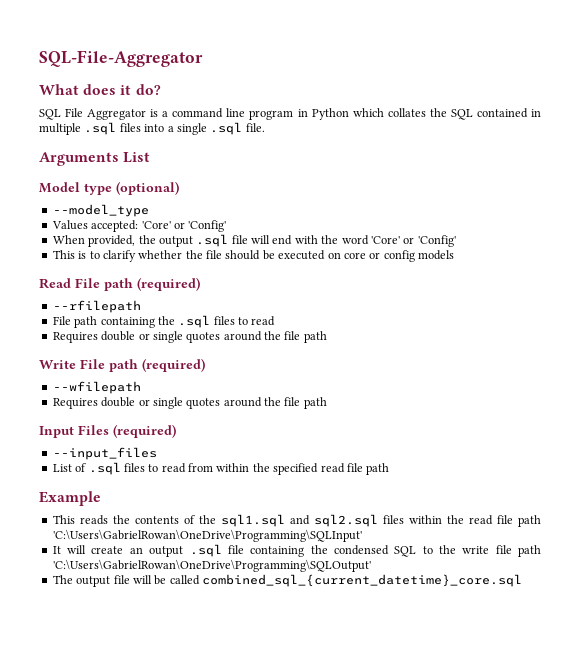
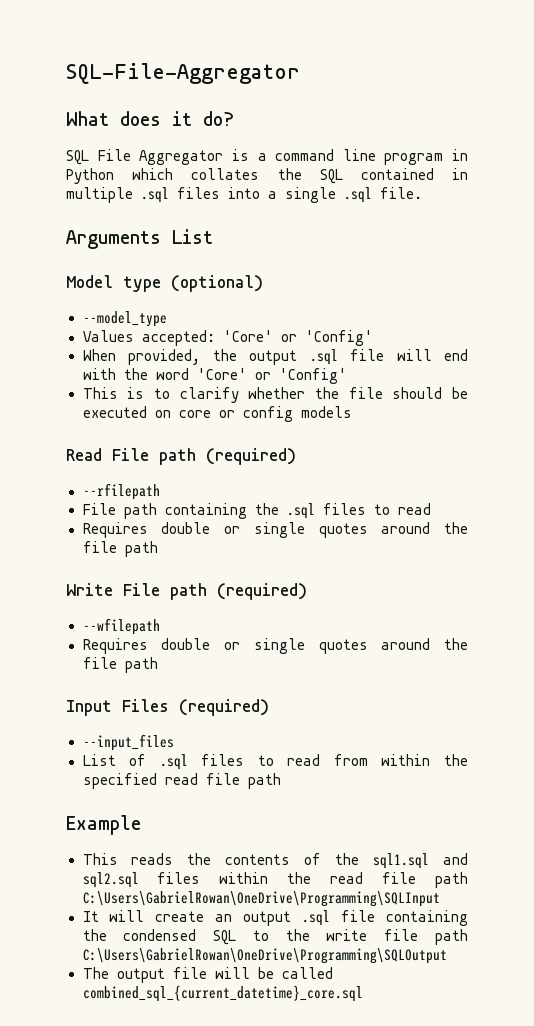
[52,529,362,542] 'C:\Users\GabrielRowan\OneDrive\Programming\SQLInput' -> [82,891,440,907] C:\Users\GabrielRowan\OneDrive\Programming\SQLInput
[52,559,371,572] 'C:\Users\GabrielRowan\OneDrive\Programming\SQLOutput' -> [82,948,447,964] C:\Users\GabrielRowan\OneDrive\Programming\SQLOutput

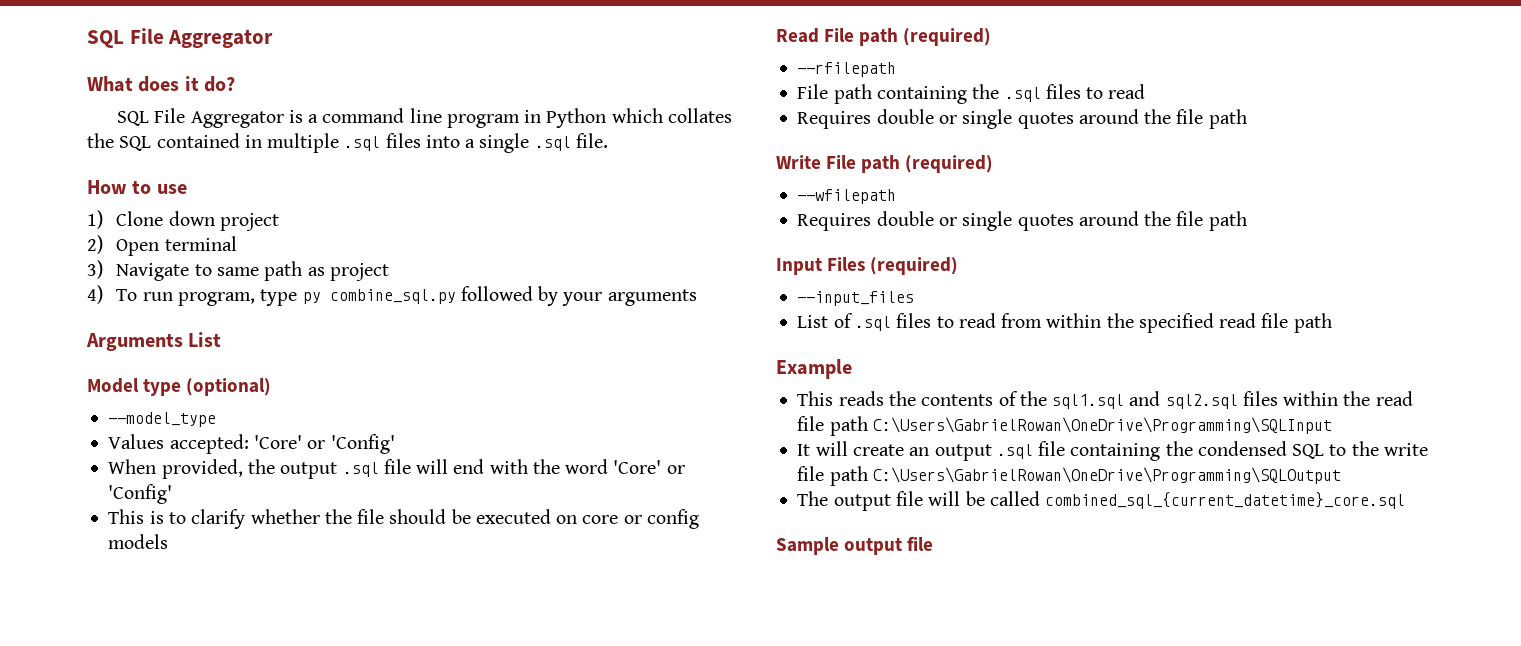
[66,63,300,84] SQL-File-Aggregator -> [87,28,274,48] SQL File Aggregator
(422, 193) none -> [87,180,187,194] [87,210,279,231] [87,235,237,256] [87,260,389,281] [87,285,697,306] // How to use // 1) Clone down project // 2) Open terminal // 3) Navigate to same path as project // 4) To run program, type py combine_sql.py followed by your arguments
(363, 993) none -> [776,536,934,555] // Sample output file

